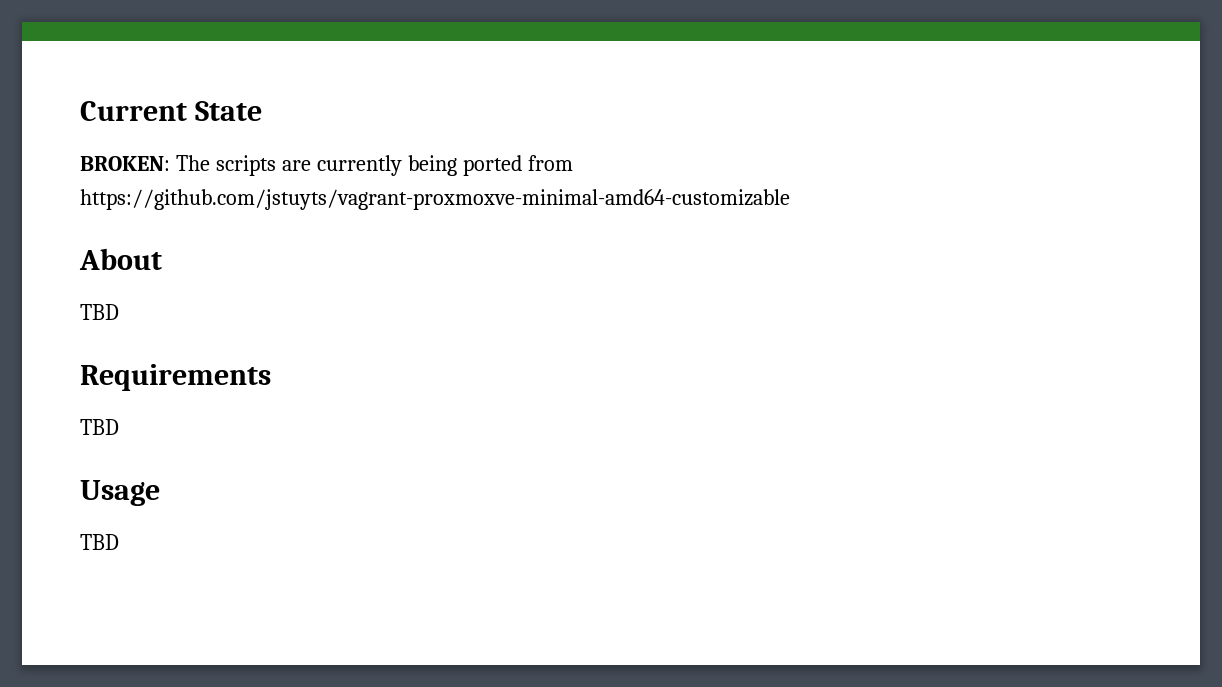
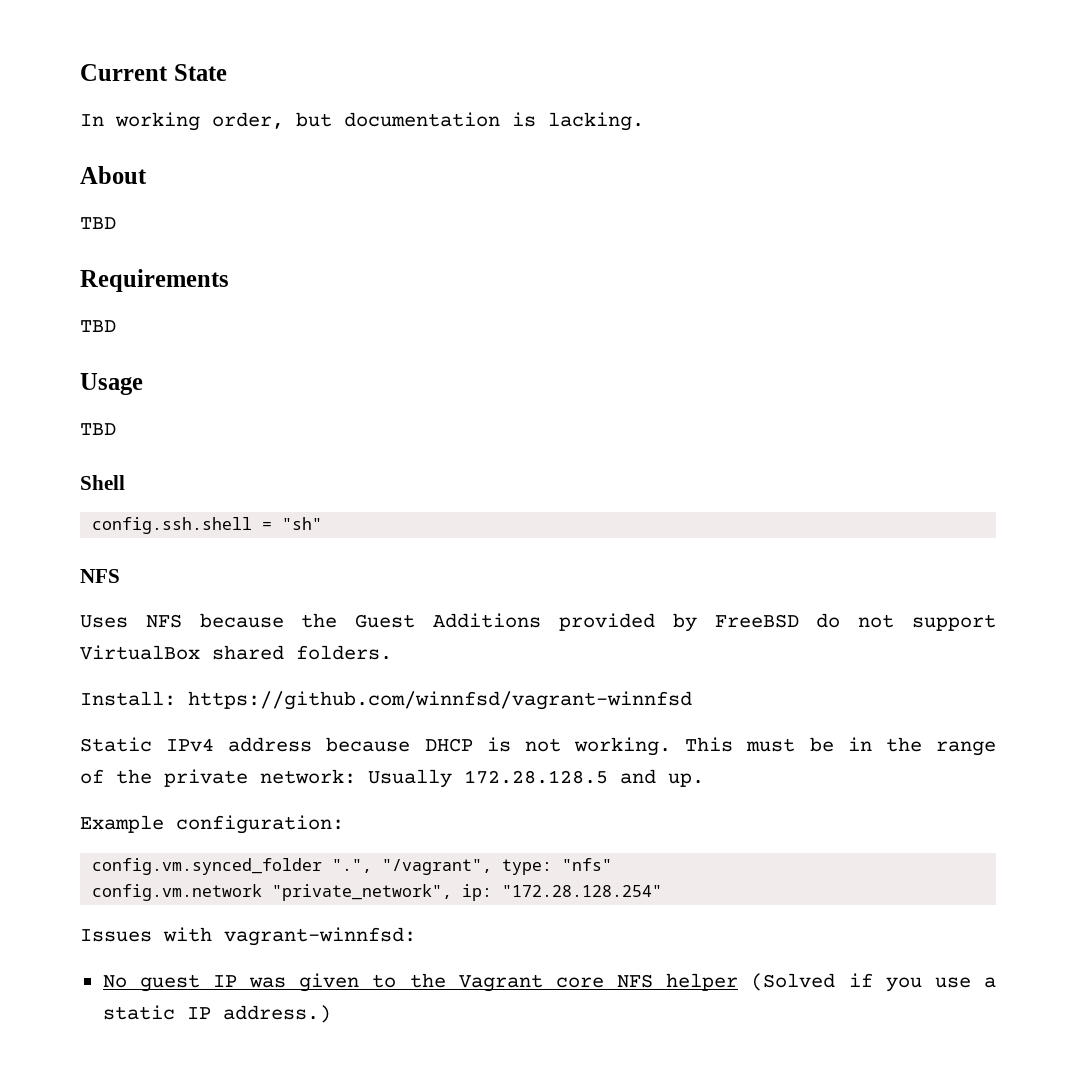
[80,155,573,176] [80,189,790,210] BROKEN: The scripts are currently being ported from https://github.com/jstuyts/vagrant-proxmoxve-minimal-amd64-customizable -> [80,112,644,131] In working order, but documentation is lacking.
(119, 542) none -> [80,475,125,490] [92,517,323,534] [80,569,120,583] [80,613,997,632] [80,645,392,660] [80,691,692,710] [80,737,997,756] [80,769,704,788] [80,815,344,834] [92,858,613,875] [92,884,663,901] [80,927,416,946] [102,973,996,992] [102,1005,331,1023] // Shell // config.ssh.shell = "sh" // NFS // Uses NFS because the Guest Additions provided by FreeBSD do not support VirtualBox shared folders. // Install: https://github.com/winnfsd/vagrant-winnfsd // Static IPv4 address because DHCP is not working. This must be in the range of the private network: Usually 172.28.128.5 and up. // Example configuration: // config.vm.synced_folder ".", "/vagrant", type: "nfs" // config.vm.network "private_network", ip: "172.28.128.254" // Issues with vagrant-winnfsd: // No guest IP was given to the Vagrant core NFS helper (Solved if you use a static IP address.)

